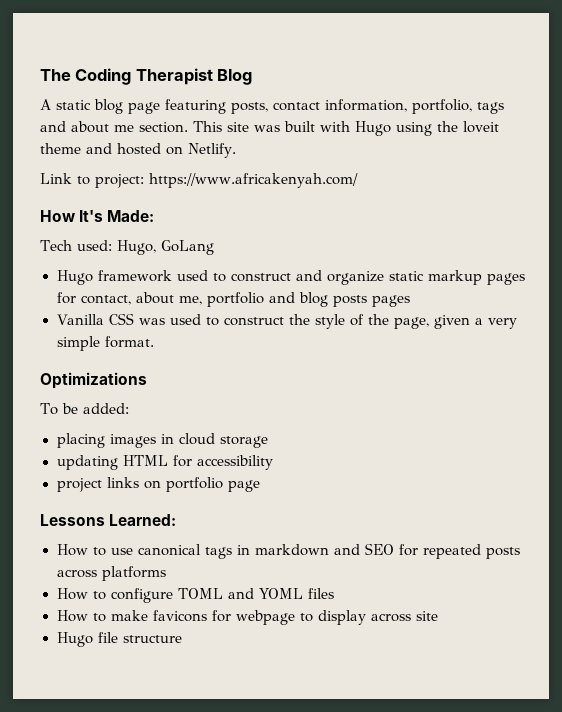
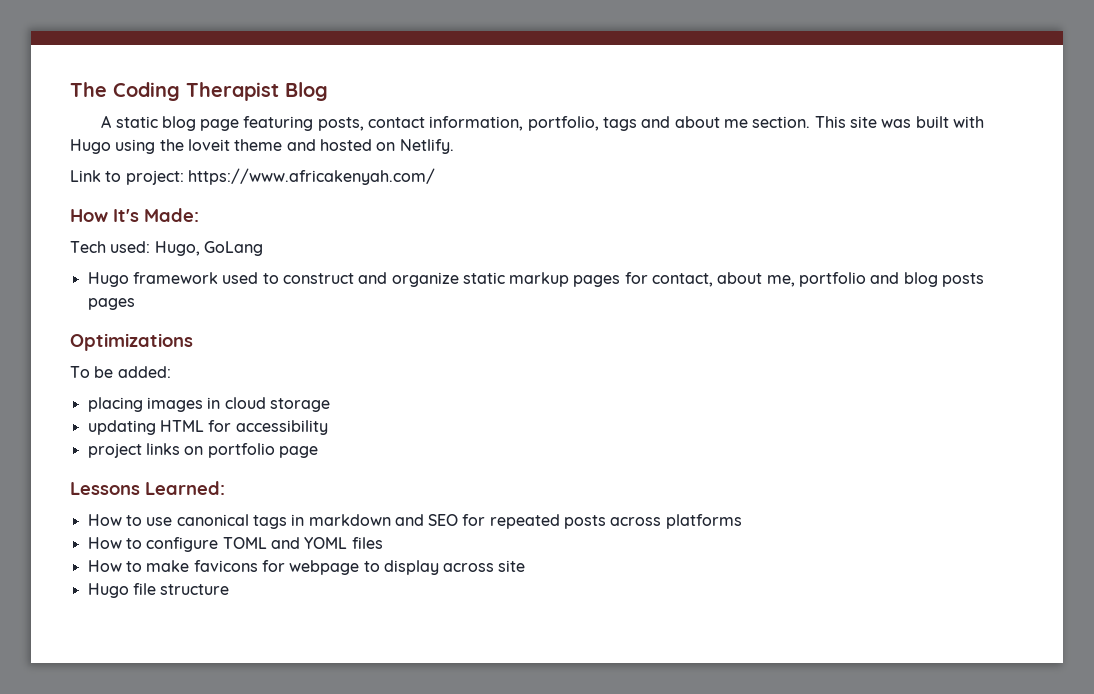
[56,313,518,329] [56,336,154,351] // Vanilla CSS was used to construct the style of the page, given a very simple format. -> (135, 304) none

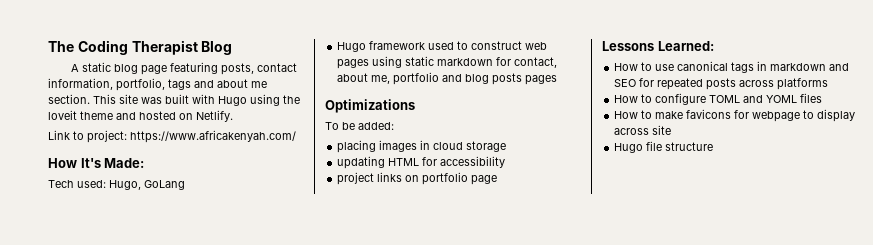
[358,272,621,287] and organize static markup pages -> [525,42,548,50] [337,56,494,69] web pages using static markdown

